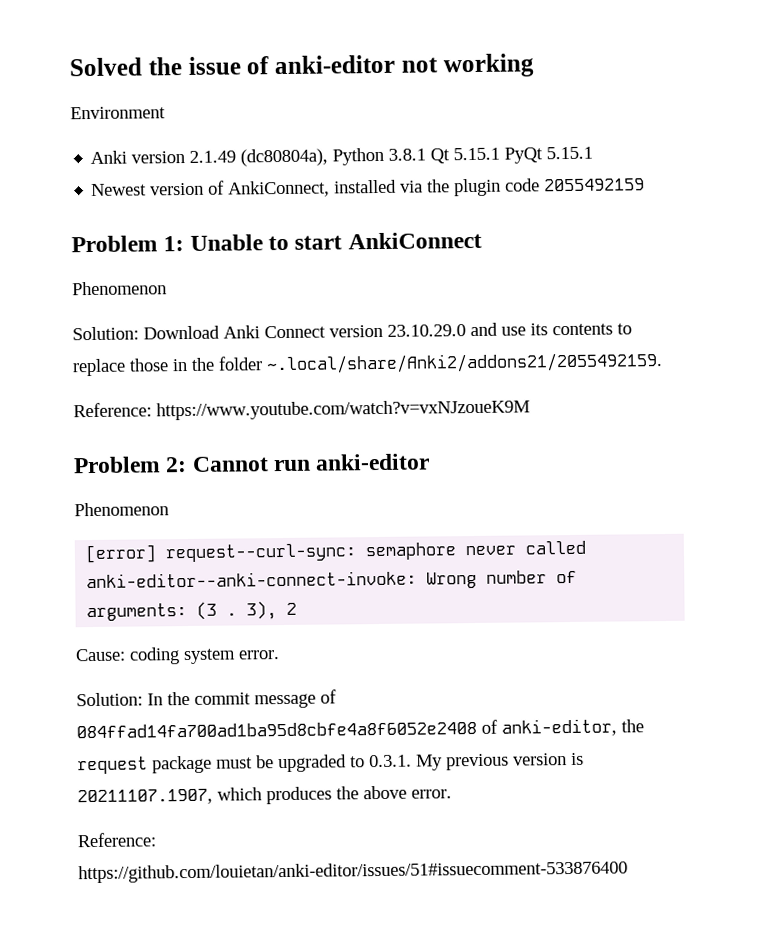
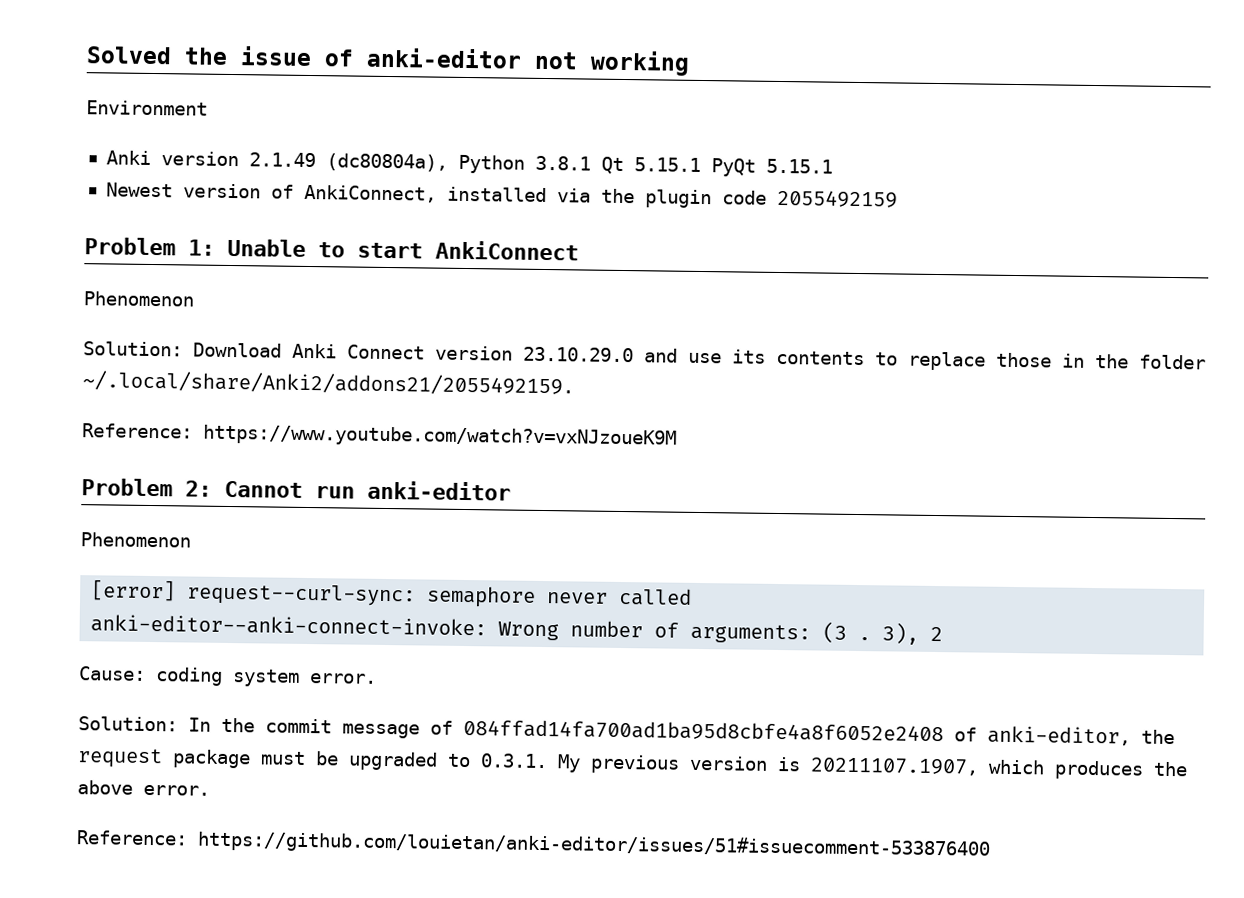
[266,352,663,375] ~.local/share/Anki2/addons21/2055492159. -> [82,370,574,397] ~/.local/share/Anki2/addons21/2055492159.

